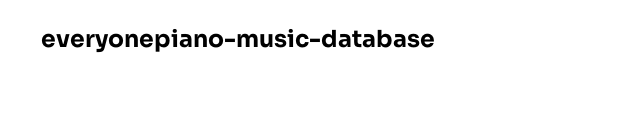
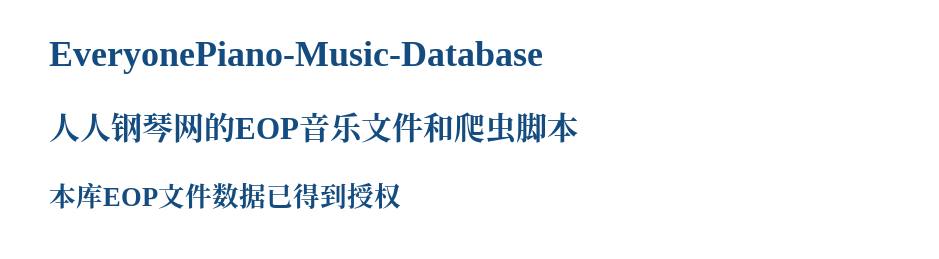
[41,28,435,53] everyonepiano-music-database -> [49,41,543,74] [49,112,578,145] [49,182,401,209] EveryonePiano-Music-Database // 人人钢琴网的EOP音乐文件和爬虫脚本 // 本库EOP文件数据已得到授权

